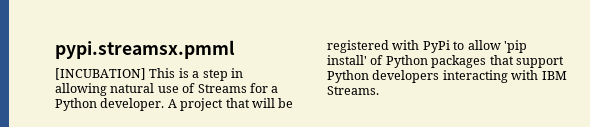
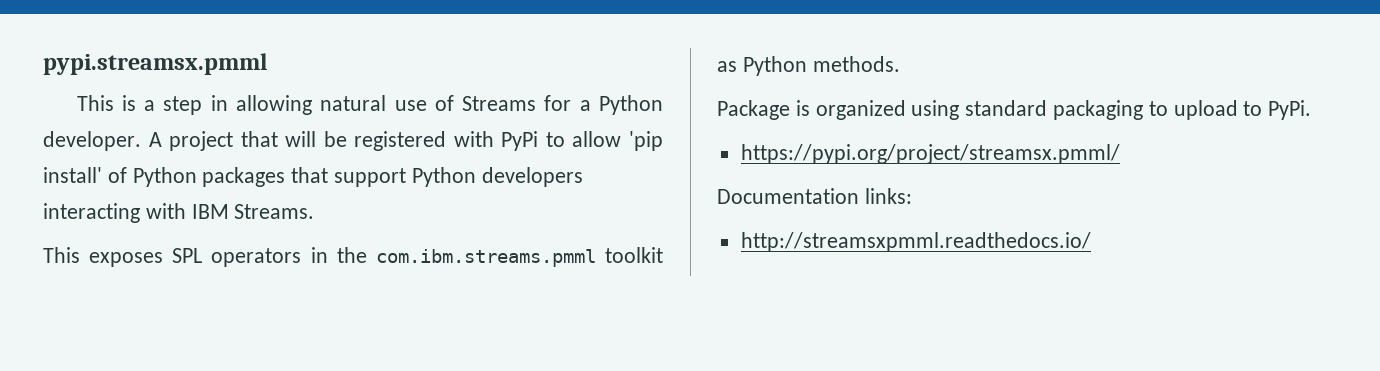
[55,68,146,80] [INCUBATION] -> (267, 64) none
(379, 90) none -> [43,247,663,267] [717,56,900,76] [717,100,1312,120] [740,144,1120,164] [717,188,912,204] [740,232,1091,252] // This exposes SPL operators in the com.ibm.streams.pmml toolkit as Python methods. // Package is organized using standard packaging to upload to PyPi. // https://pypi.org/project/streamsx.pmml/ // Documentation links: // http://streamsxpmml.readthedocs.io/

